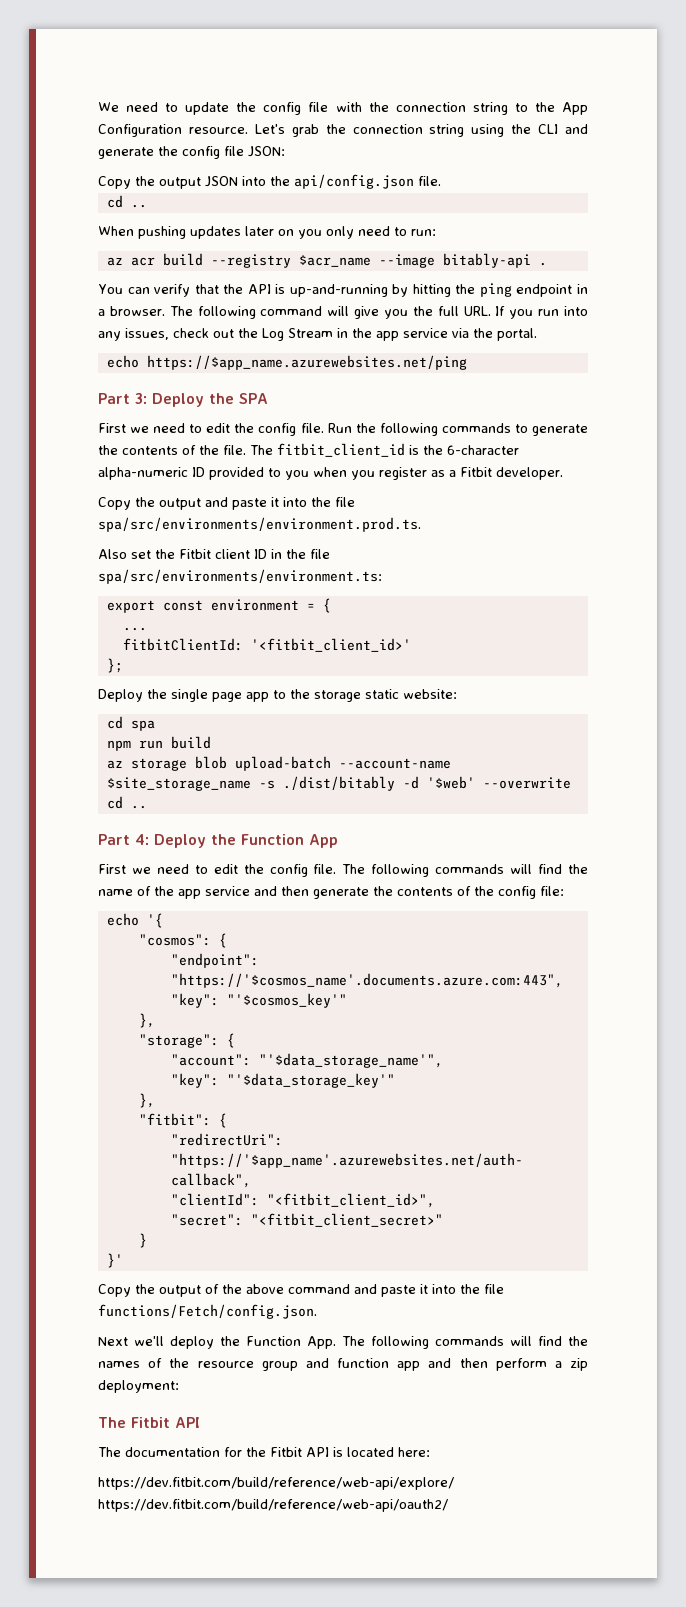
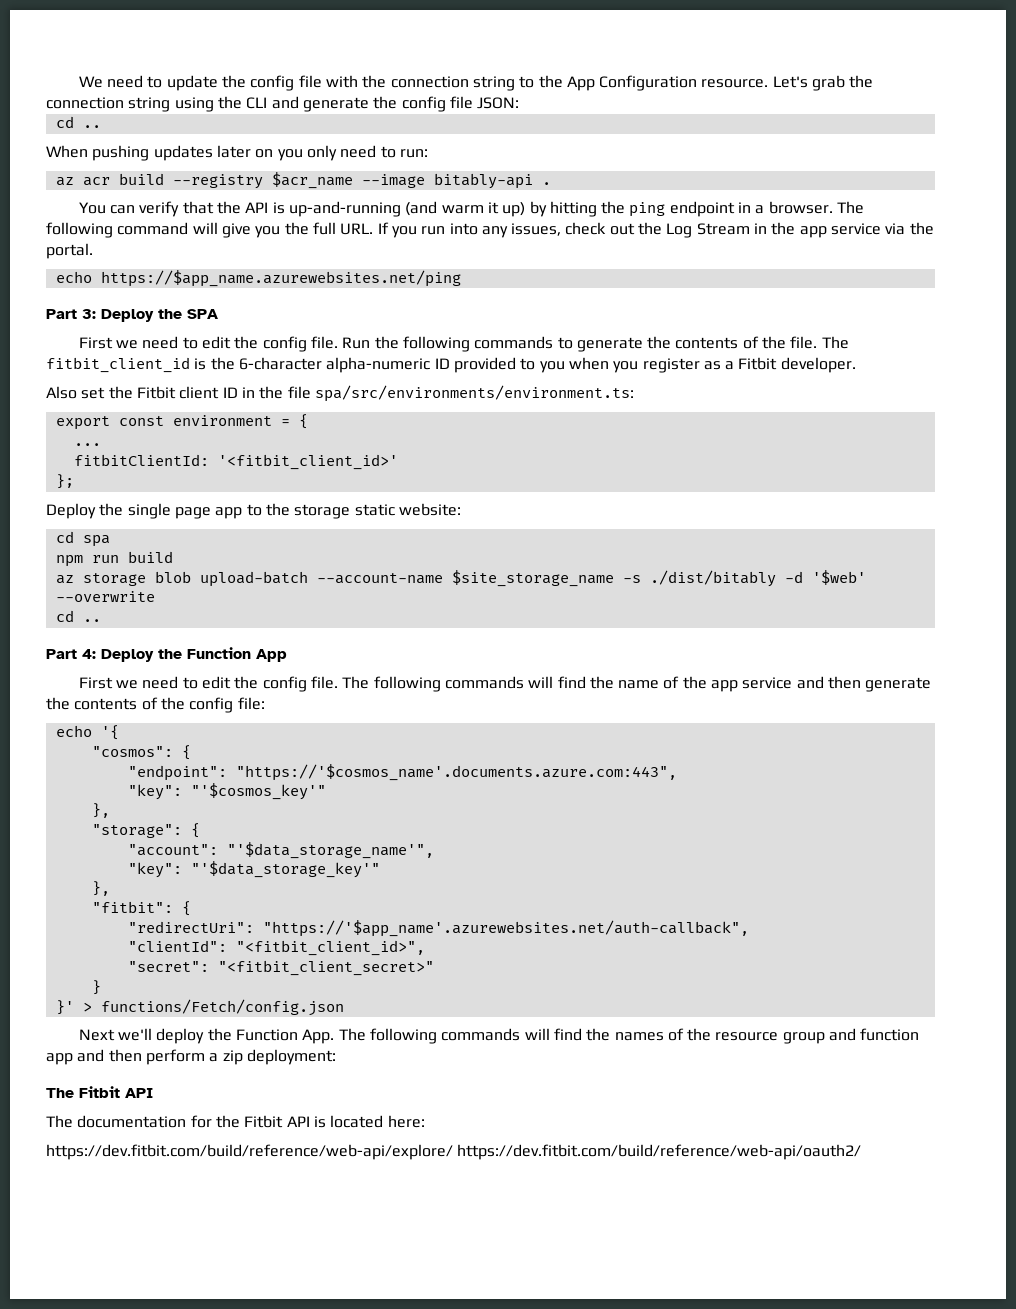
[98,174,441,189] // Copy the output JSON into the api/config.json file. -> (520, 103) none
(388, 290) none -> [405,201,526,217] (and warm it up)
[98,497,355,510] [98,517,421,532] // Copy the output and paste it into the file spa/src/environments/environment.prod.ts. -> (856, 365) none
[98,1284,504,1297] [98,1304,317,1319] // Copy the output of the above command and paste it into the file functions/Fetch/config.json. -> [82,999,344,1016] > functions/Fetch/config.json

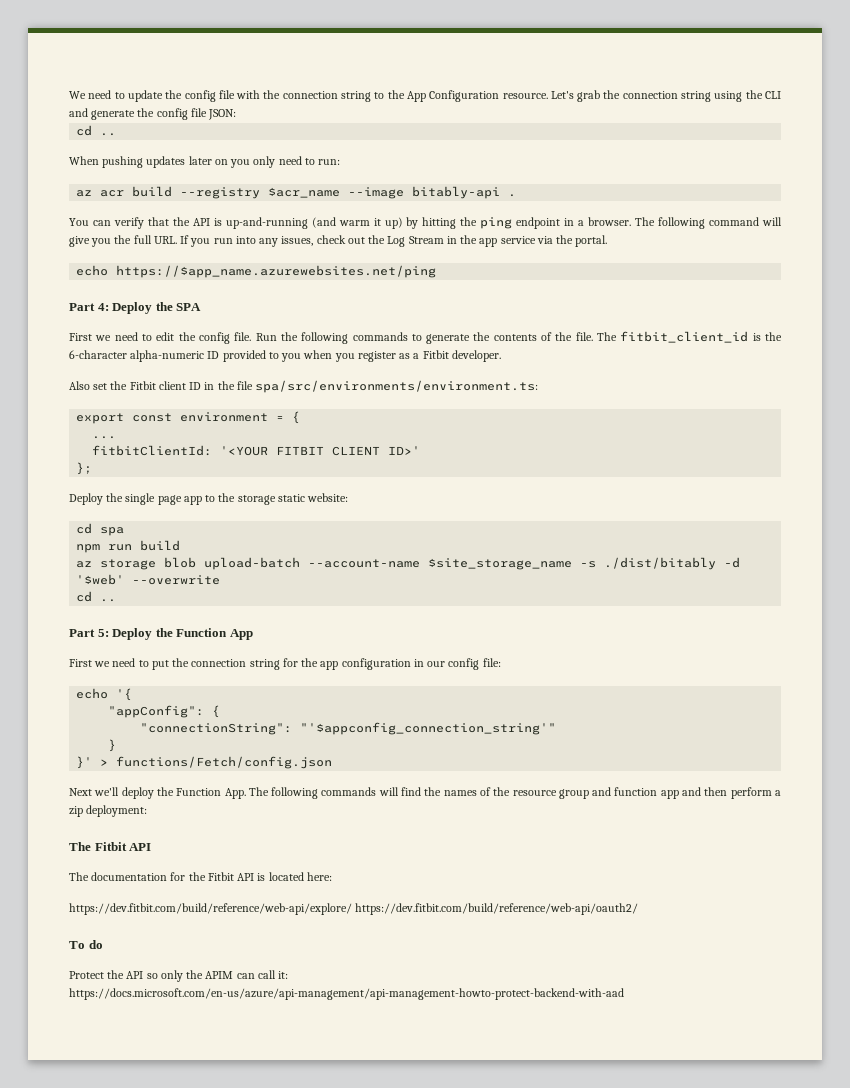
[82,309,96,319] 3: -> [97,303,109,311] 4:
[217,454,398,470] '<fitbit_client_id>' -> [220,446,421,456] '<YOUR FITBIT CLIENT ID>'
[82,649,96,659] 4: -> [97,629,109,637] 5:
[201,676,932,692] [46,697,185,710] edit the config file. The following commands will find the name of the app service and then generate the contents of the -> [151,658,446,670] put the connection string for the app configuration in our
[91,745,191,760] [127,764,677,781] [127,783,326,800] [91,803,110,818] [91,823,200,838] [127,842,434,859] [127,861,380,878] [91,881,110,896] [91,901,191,916] [127,920,749,937] [127,940,425,956] [127,960,434,976] "cosmos": { // "endpoint": "https://'$cosmos_name'.documents.azure.com:443", // "key": "'$cosmos_key'" // }, // "storage": { // "account": "'$data_storage_name'", // "key": "'$data_storage_key'" // }, // "fitbit": { // "redirectUri": "https://'$app_name'.azurewebsites.net/auth-callback", // "clientId": "<fitbit_client_id>", // "secret": "<fitbit_client_secret>" -> [108,705,221,718] [140,722,557,735] "appConfig": { // "connectionString": "'$appconfig_connection_string'"
(862, 1152) none -> [69,940,103,949] [69,970,289,982] [69,988,624,1000] // To do // Protect the API so only the APIM can call it: https://docs.microsoft.com/en-us/azure/api-management/api-management-howto-protect-backend-with-aad

